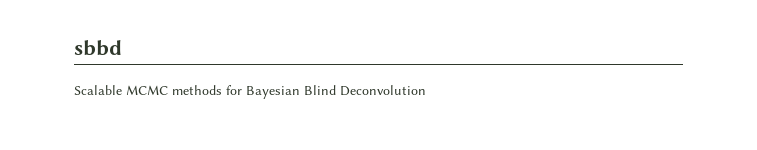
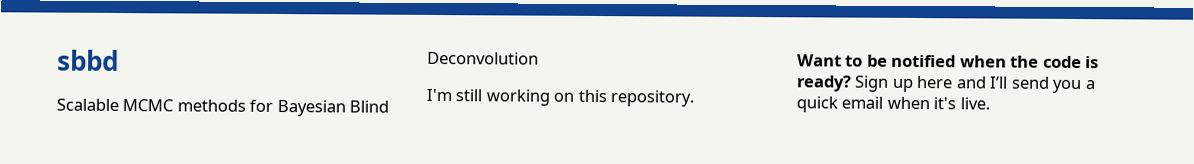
(426, 90) none -> [426,88,695,107] [797,54,1100,69] [796,75,1096,94] [796,96,990,113] // I'm still working on this repository. // Want to be notified when the code is ready? Sign up here and I’ll send you a quick email when it's live.

